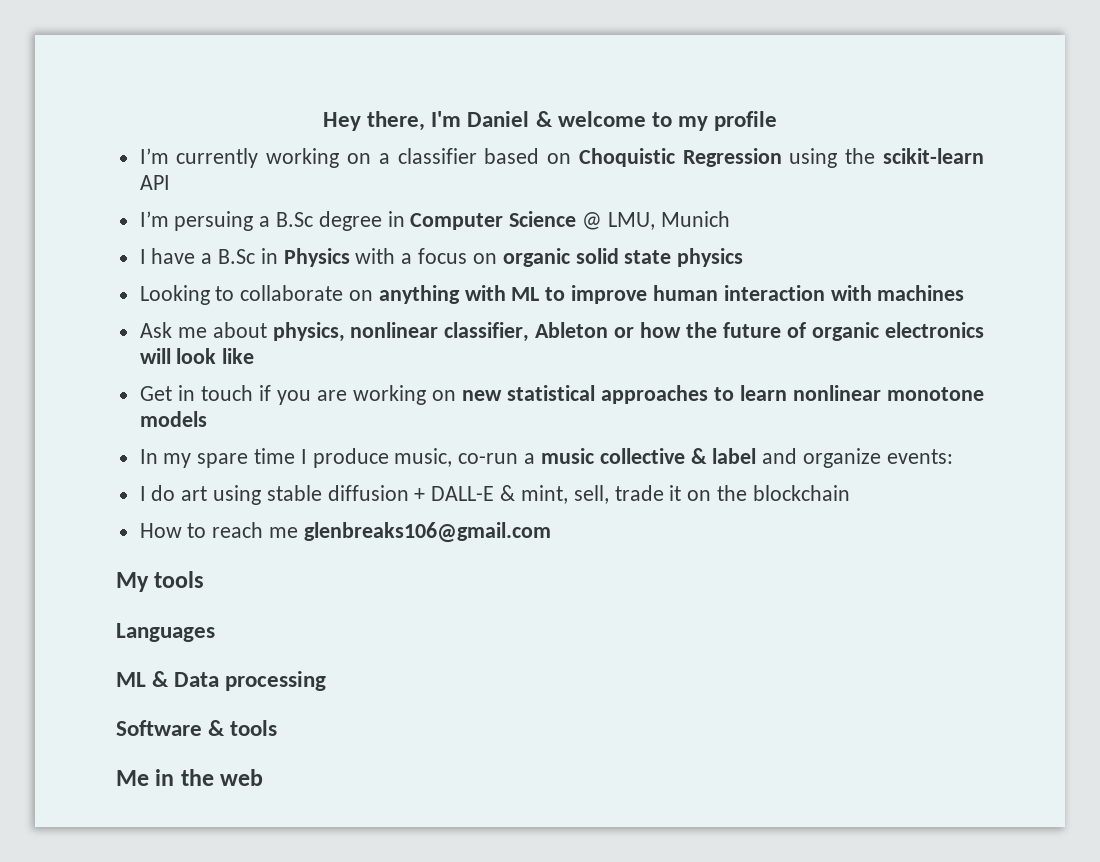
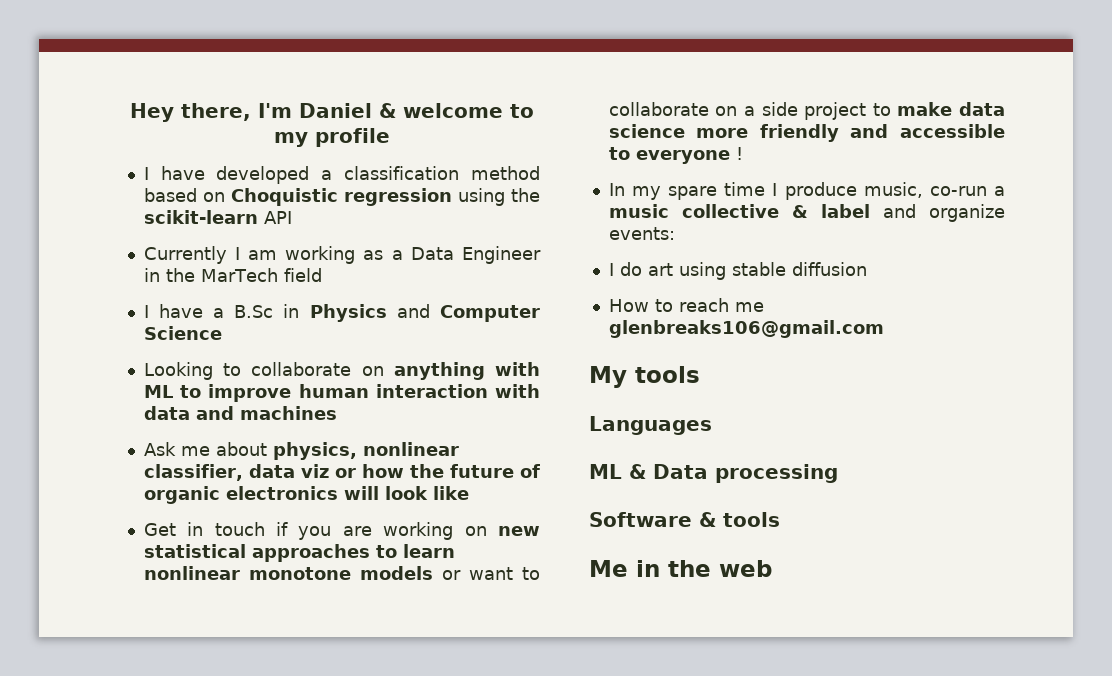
[139,148,477,168] I’m currently working on a classifier -> [143,166,540,184] I have developed a classification method
[682,148,782,167] Regression -> [343,188,452,206] regression
[139,211,730,231] I’m persuing a B.Sc degree in Computer Science @ LMU, Munich -> [143,246,541,264] [143,268,322,282] Currently I am working as a Data Engineer in the MarTech field
[355,248,744,267] with a focus on organic solid state physics -> [396,304,540,322] [143,326,222,340] and Computer Science
(872, 293) none -> [143,406,234,420] data and
[535,322,609,338] Ableton -> [248,464,329,478] data viz
(207, 419) none -> [441,567,540,580] [608,102,1005,120] [608,124,1005,142] [608,147,743,164] or want to collaborate on a side project to make data science more friendly and accessible to everyone !
[414,485,850,504] + DALL-E & mint, sell, trade it on the blockchain -> (867, 269) none

